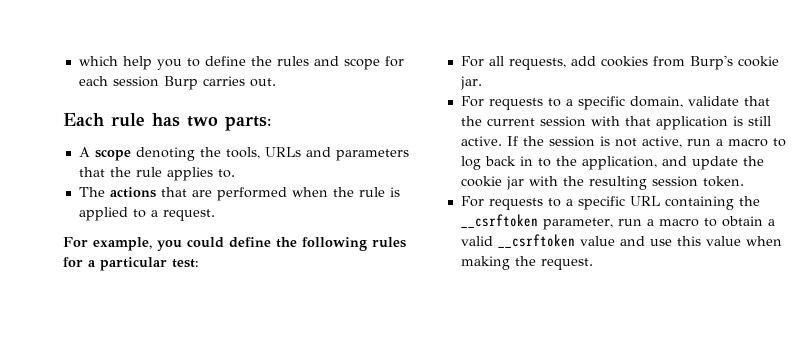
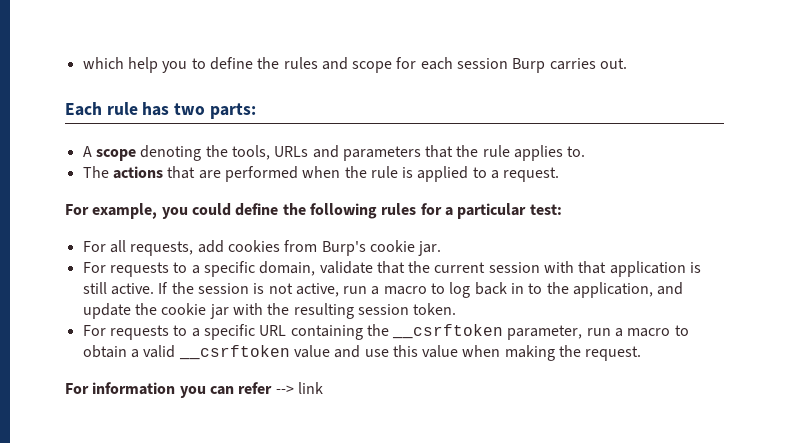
(593, 264) none -> [65,382,323,398] // For information you can refer --> link

